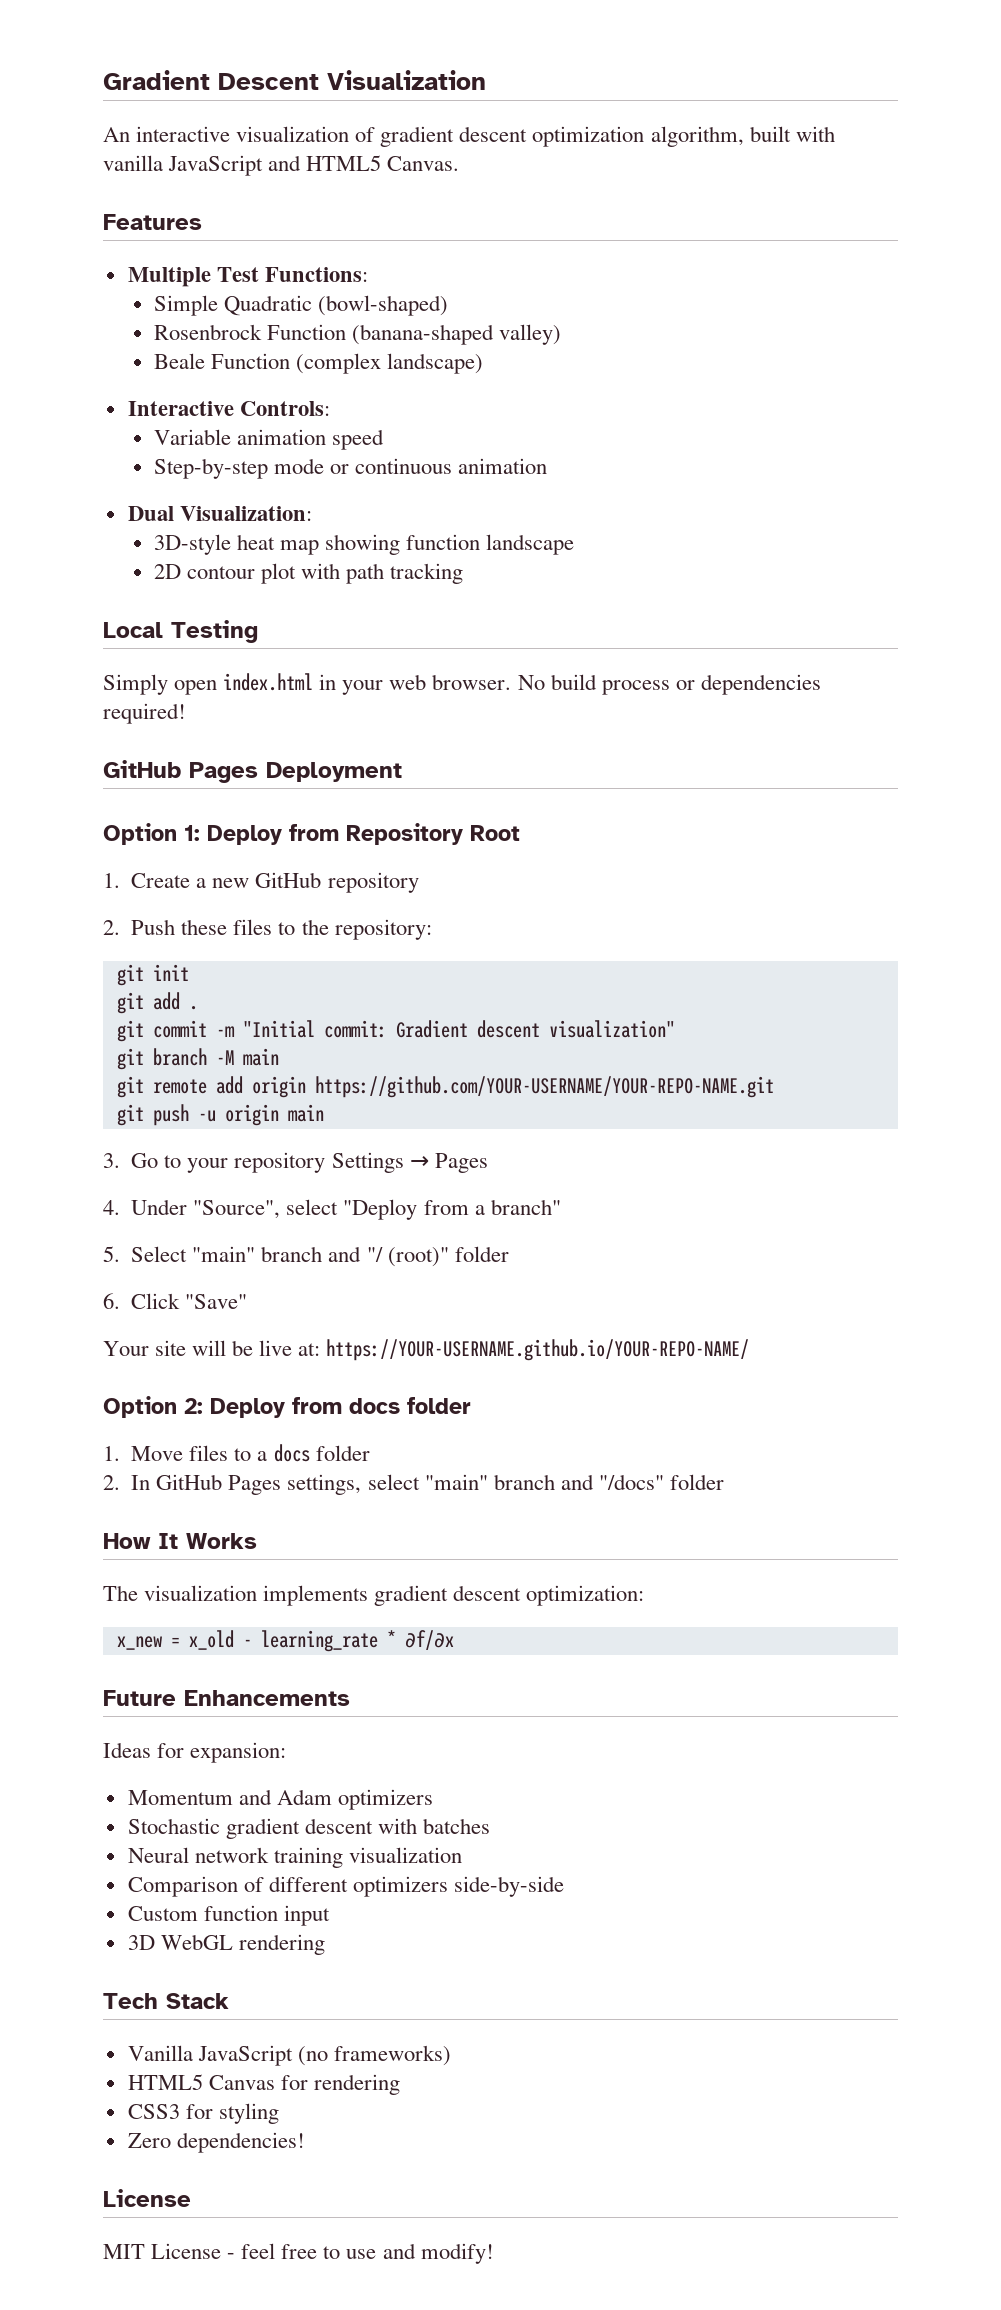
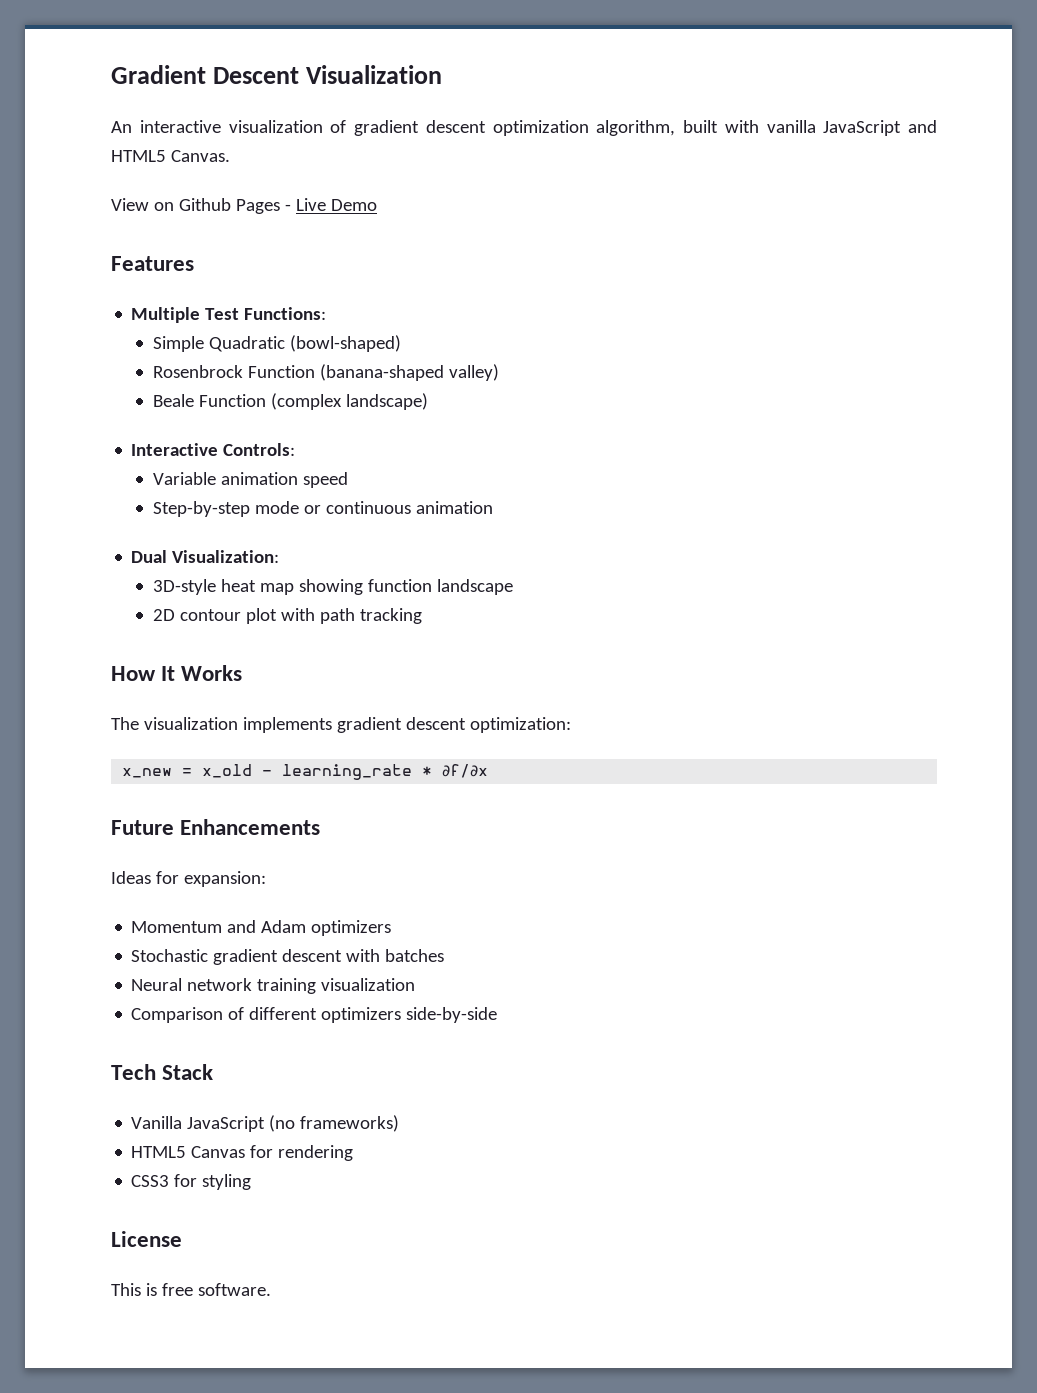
(460, 163) none -> [111,198,377,214] // View on Github Pages - Live Demo
[103,620,258,643] [103,673,821,695] [103,703,186,724] [103,760,402,783] [103,823,520,845] [103,872,419,893] [103,919,432,940] [116,964,189,986] [116,992,198,1014] [116,1020,675,1042] [116,1048,279,1070] [116,1076,774,1098] [116,1104,324,1126] [103,1152,488,1173] [103,1199,561,1220] [103,1246,509,1267] [103,1293,248,1309] [103,1339,750,1361] [103,1396,471,1418] [103,1444,370,1462] [103,1474,724,1495] // Local Testing // Simply open index.html in your web browser. No build process or dependencies required! // GitHub Pages Deployment // Option 1: Deploy from Repository Root // 1. Create a new GitHub repository // 2. Push these files to the repository: // git init // git add . // git commit -m "Initial commit: Gradient descent visualization" // git branch -M main // git remote add origin https://github.com/YOUR-USERNAME/YOUR-REPO-NAME.git // git push -u origin main // 3. Go to your repository Settings → Pages // 4. Under "Source", select "Deploy from a branch" // 5. Select "main" branch and "/ (root)" folder // 6. Click "Save" // Your site will be live at: https://YOUR-USERNAME.github.io/YOUR-REPO-NAME/ // Option 2: Deploy from docs folder // 1. Move files to a docs folder // 2. In GitHub Pages settings, select "main" branch and "/docs" folder -> (422, 616) none
[127,1905,330,1926] [127,1934,325,1955] // Custom function input // 3D WebGL rendering -> (498, 1015) none
[127,2132,305,2153] // Zero dependencies! -> (252, 1182) none
[103,2243,494,2264] MIT License - feel free to use and modify! -> [111,1283,271,1296] This is free software.

